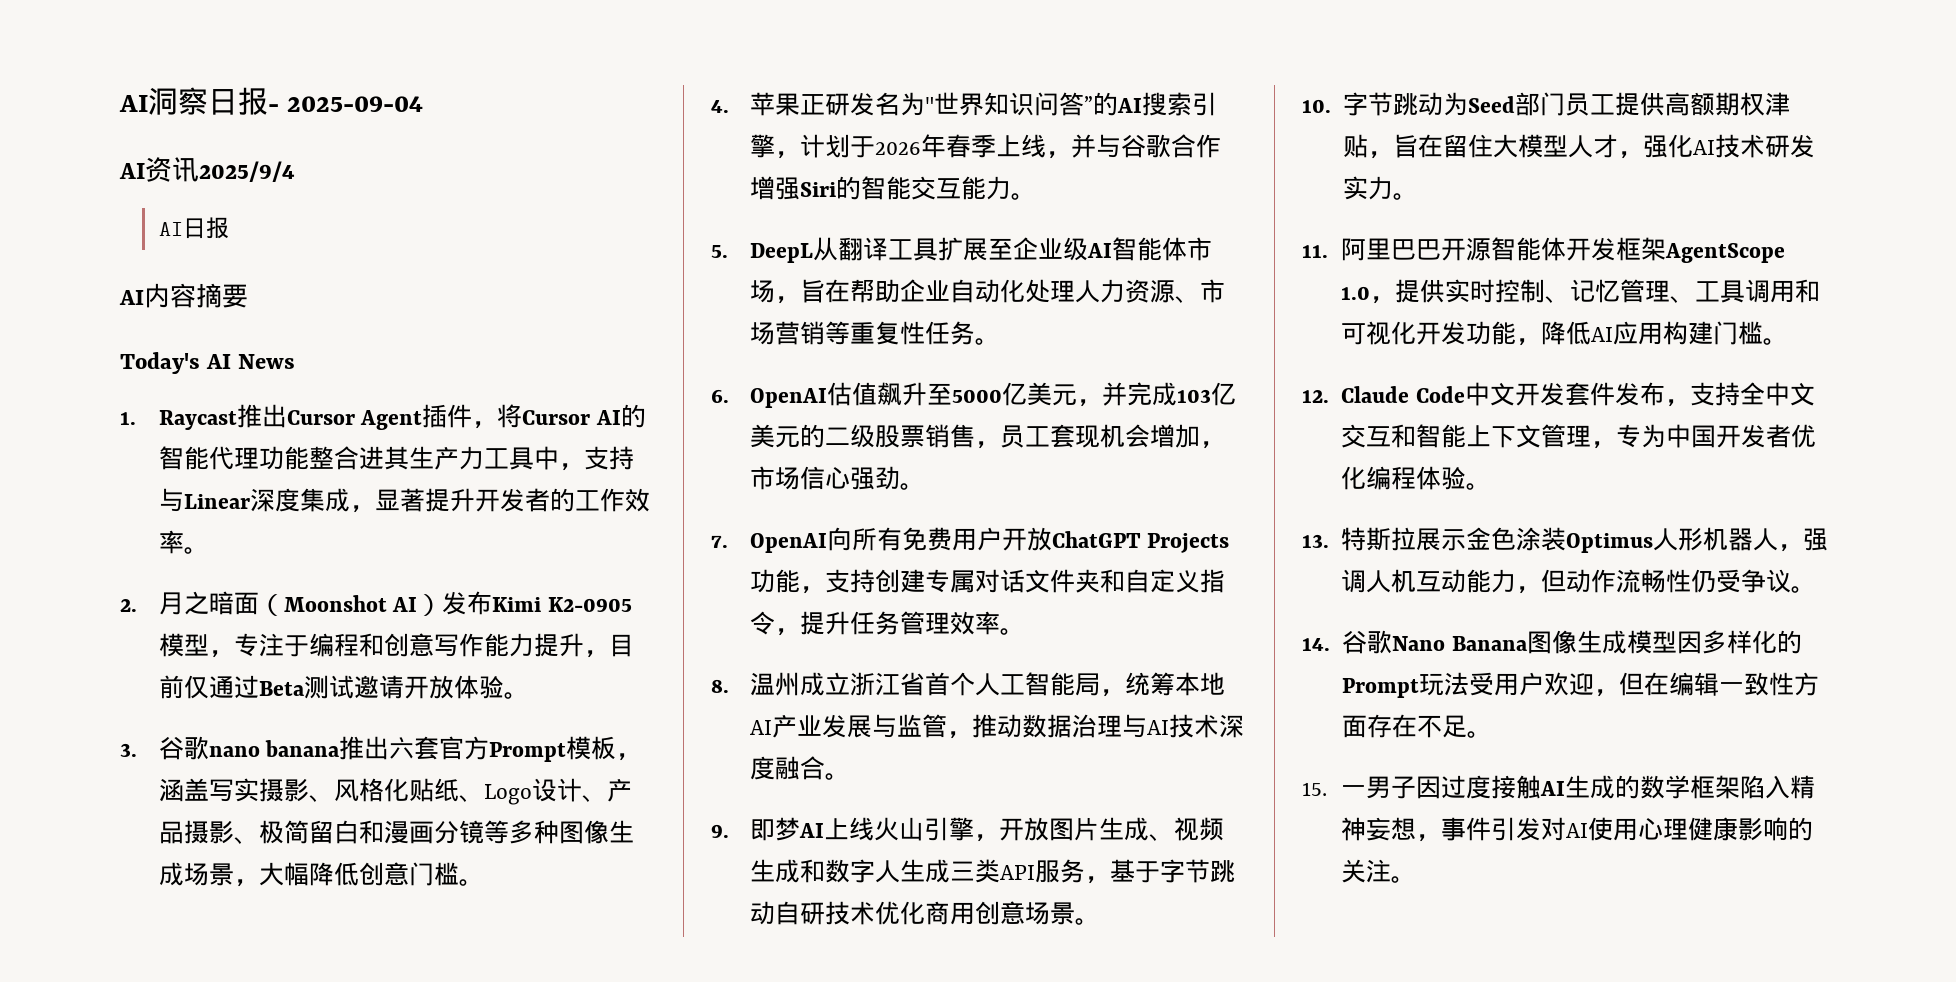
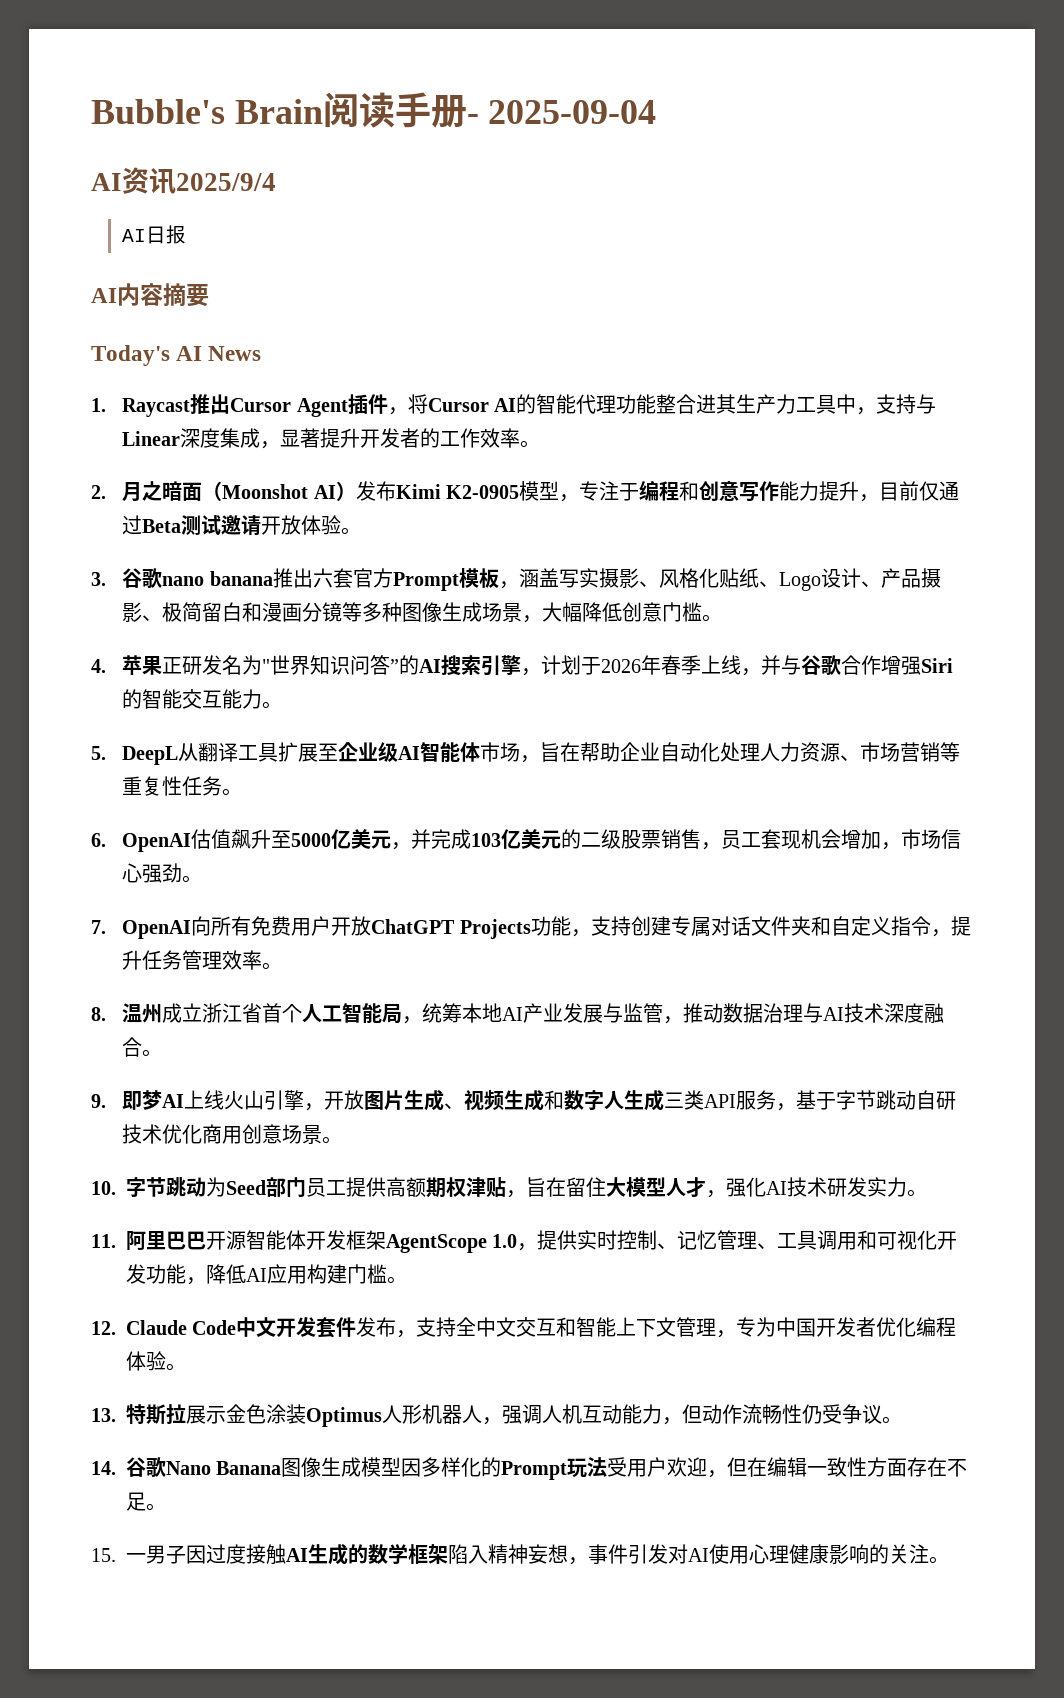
[119,87,268,115] AI洞察日报 -> [91,92,467,128] Bubble's Brain阅读手册

